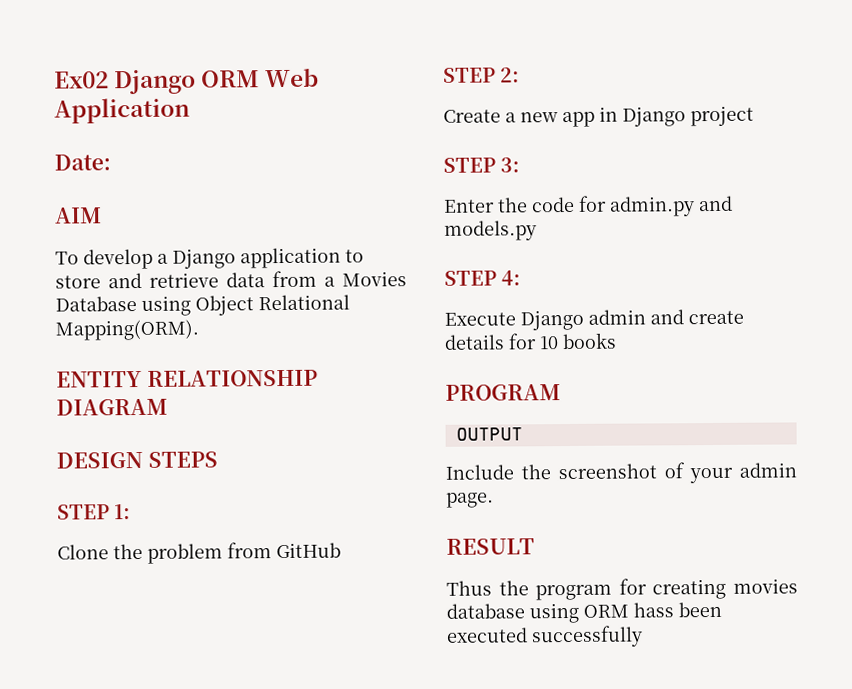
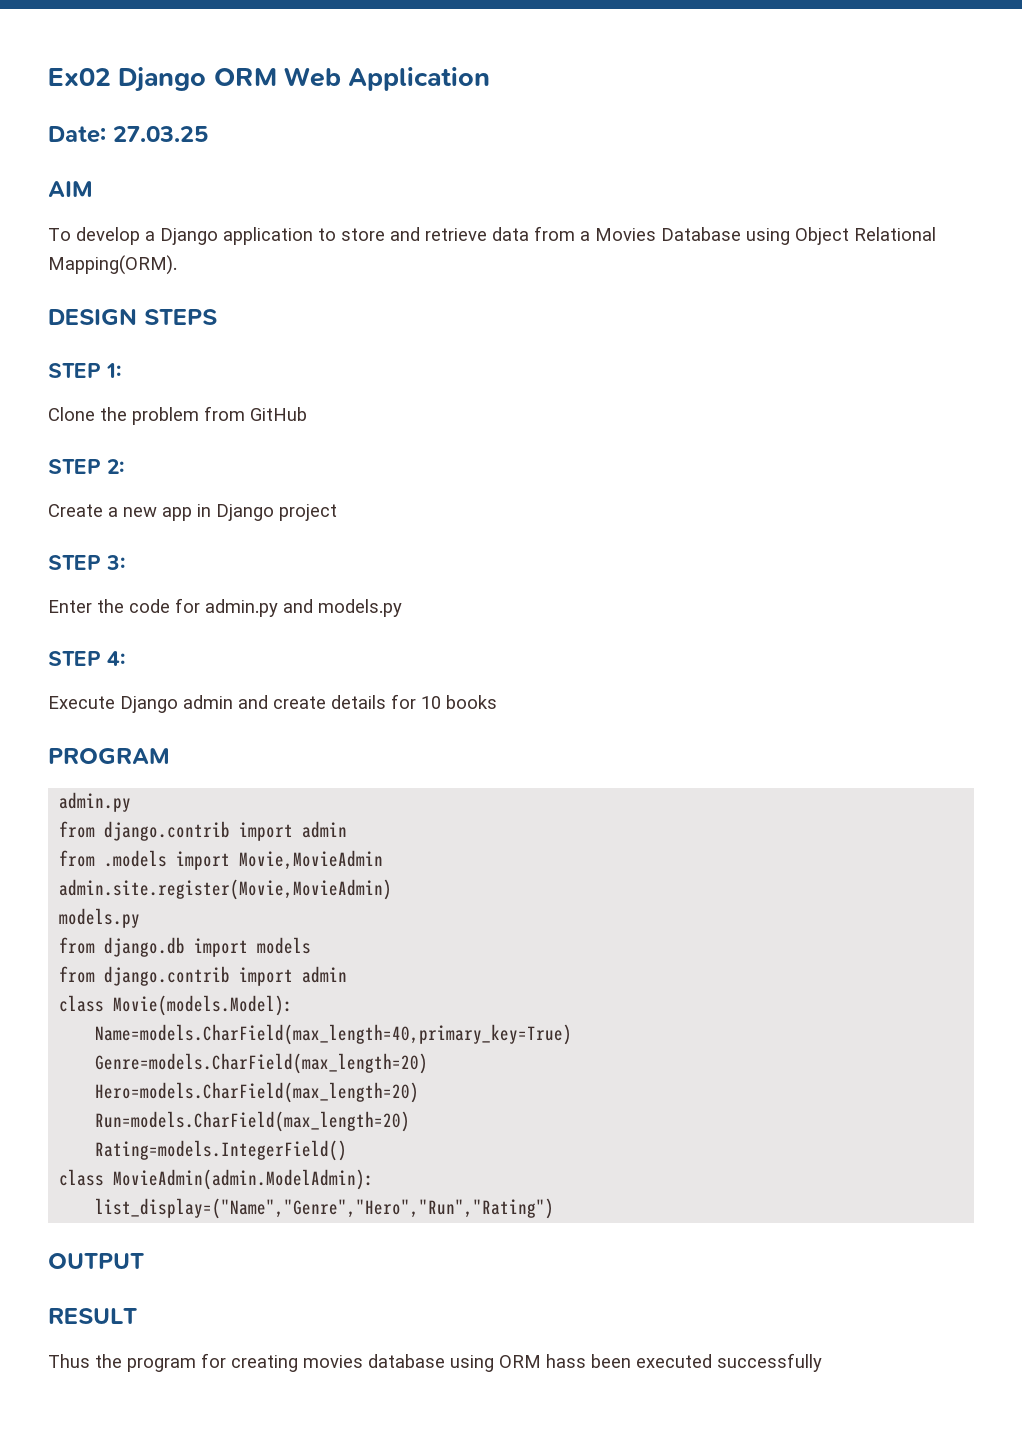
(111, 162) none -> [113,126,208,142] 27.03.25
[56,369,318,388] [56,398,168,416] // ENTITY RELATIONSHIP DIAGRAM -> (177, 265) none
[455,427,523,441] [445,462,797,484] [446,492,494,508] OUTPUT // Include the screenshot of your admin page. -> [59,792,132,812] [59,821,348,841] [59,850,384,870] [59,879,393,900] [59,908,141,928] [59,937,312,957] [59,966,348,986] [59,995,294,1016] [95,1024,573,1045] [95,1053,429,1074] [95,1082,420,1103] [95,1111,411,1132] [95,1140,348,1161] [59,1169,375,1190] [95,1198,555,1219] [48,1253,144,1269] admin.py // from django.contrib import admin // from .models import Movie,MovieAdmin // admin.site.register(Movie,MovieAdmin) // models.py // from django.db import models // from django.contrib import admin // class Movie(models.Model): // Name=models.CharField(max_length=40,primary_key=True) // Genre=models.CharField(max_length=20) // Hero=models.CharField(max_length=20) // Run=models.CharField(max_length=20) // Rating=models.IntegerField() // class MovieAdmin(admin.ModelAdmin): // list_display=("Name","Genre","Hero","Run","Rating") // OUTPUT

